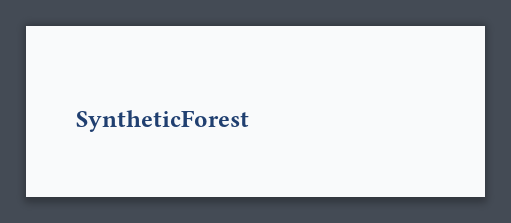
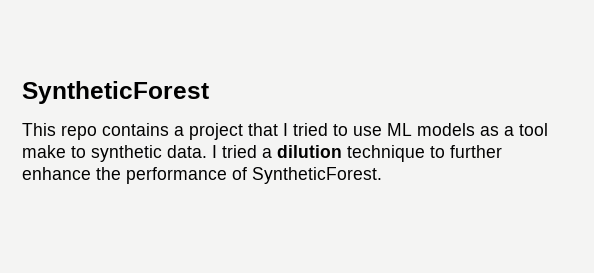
(249, 121) none -> [22,123,548,140] [22,145,502,162] [22,167,382,184] // This repo contains a project that I tried to use ML models as a tool make to synthetic data. I tried a dilution technique to further enhance the performance of SyntheticForest.

